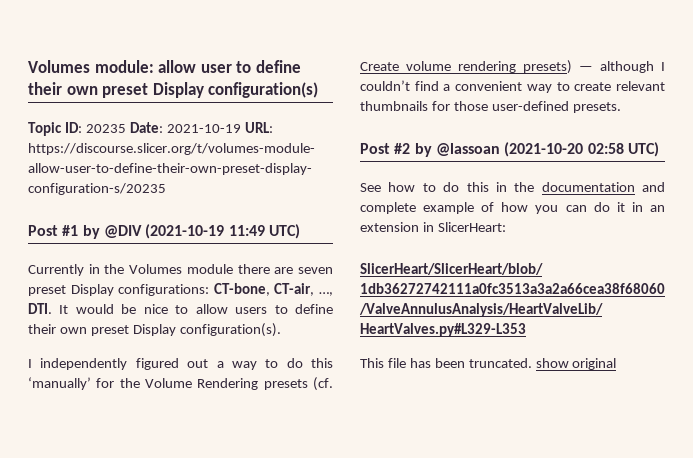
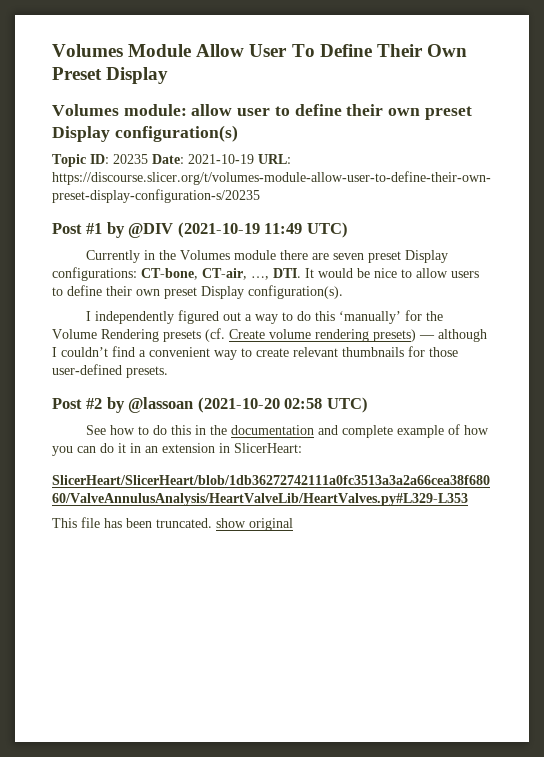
[28,60,90,73] Volumes -> [52,44,467,57] [52,67,169,84] [52,104,119,116] Volumes Module Allow User To Define Their Own Preset Display // Volumes

